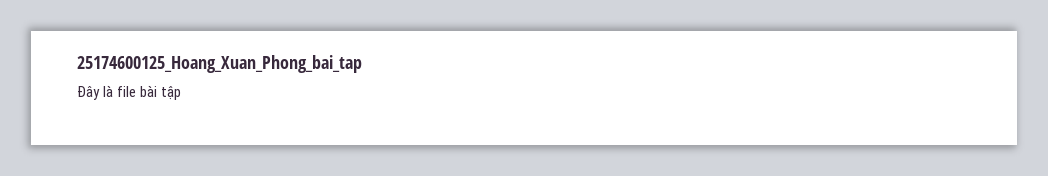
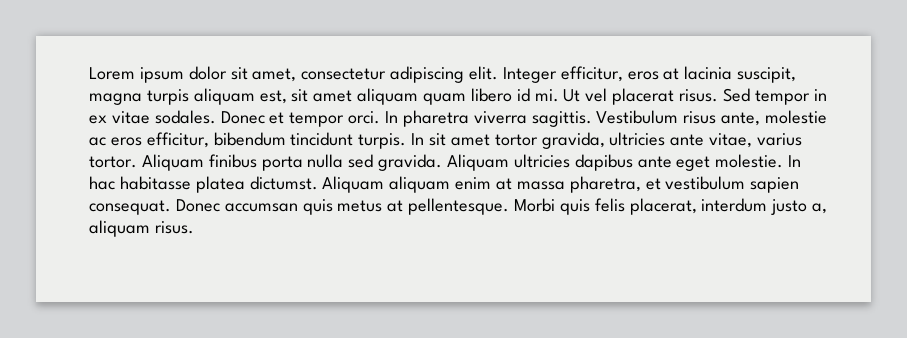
[77,55,362,73] [77,85,182,100] 25174600125_Hoang_Xuan_Phong_bai_tap // Đây là file bài tập -> [89,66,797,83] [89,88,827,105] [89,110,828,127] [89,132,803,149] [89,154,802,171] [89,176,800,193] [89,198,828,215] [89,220,194,237] Lorem ipsum dolor sit amet, consectetur adipiscing elit. Integer efficitur, eros at lacinia suscipit, magna turpis aliquam est, sit amet aliquam quam libero id mi. Ut vel placerat risus. Sed tempor in ex vitae sodales. Donec et tempor orci. In pharetra viverra sagittis. Vestibulum risus ante, molestie ac eros efficitur, bibendum tincidunt turpis. In sit amet tortor gravida, ultricies ante vitae, varius tortor. Aliquam finibus porta nulla sed gravida. Aliquam ultricies dapibus ante eget molestie. In hac habitasse platea dictumst. Aliquam aliquam enim at massa pharetra, et vestibulum sapien consequat. Donec accumsan quis metus at pellentesque. Morbi quis felis placerat, interdum justo a, aliquam risus.

